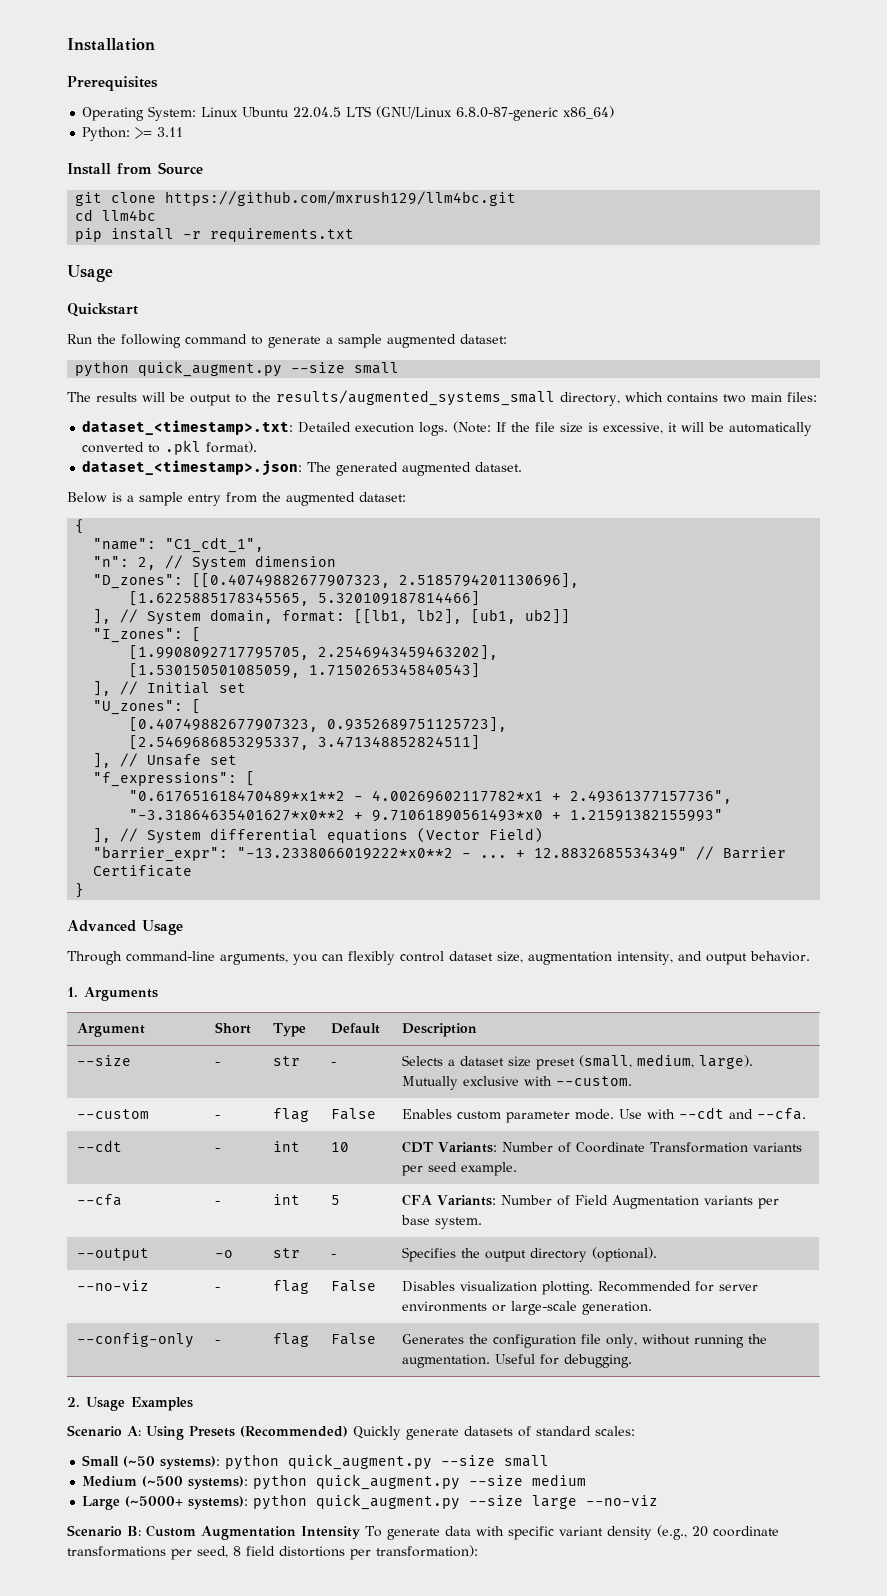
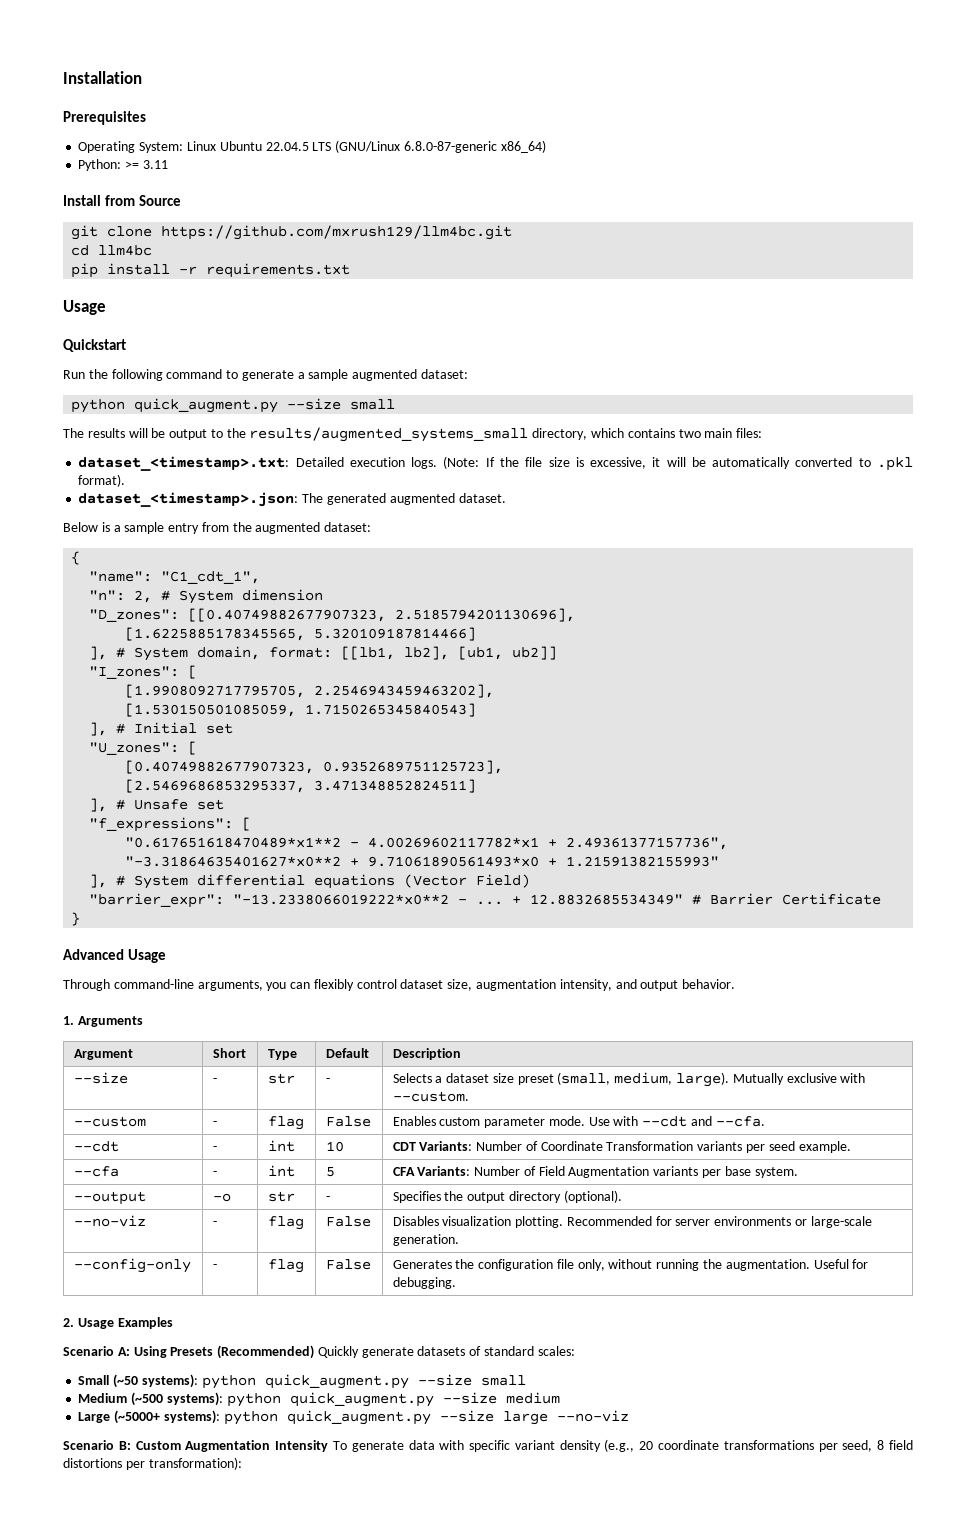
[165,555,184,569] // -> [161,590,171,601] #
[120,609,139,623] // -> [116,647,126,658] #
[120,681,139,695] // -> [116,723,126,734] #
[120,753,139,767] // -> [116,799,126,810] #
[120,828,139,842] // -> [116,875,126,886] #
[696,846,715,860] // -> [692,894,702,905] #

